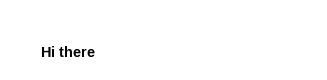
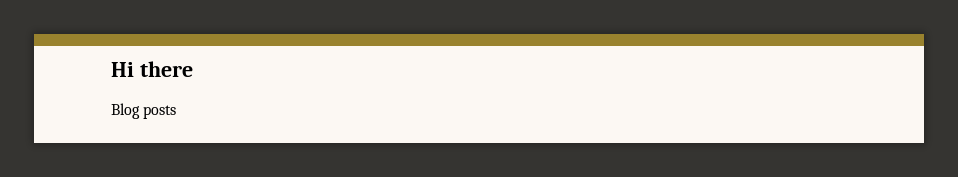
(95, 51) none -> [111,103,177,119] // Blog posts

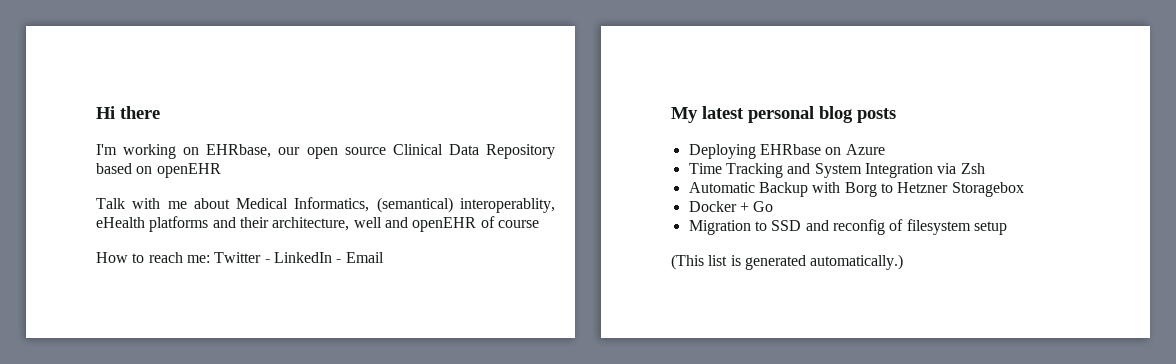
[111,103,177,119] Blog posts -> [96,144,555,159] [96,163,221,178] [96,197,555,213] [96,216,539,232] [96,252,384,263] [671,106,896,123] [688,144,885,159] [688,163,985,178] [688,182,1024,197] [688,201,774,212] [688,219,1007,235] [671,254,904,270] I'm working on EHRbase, our open source Clinical Data Repository based on openEHR // Talk with me about Medical Informatics, (semantical) interoperablity, eHealth platforms and their architecture, well and openEHR of course // How to reach me: Twitter - LinkedIn - Email // My latest personal blog posts // Deploying EHRbase on Azure // Time Tracking and System Integration via Zsh // Automatic Backup with Borg to Hetzner Storagebox // Docker + Go // Migration to SSD and reconfig of filesystem setup // (This list is generated automatically.)

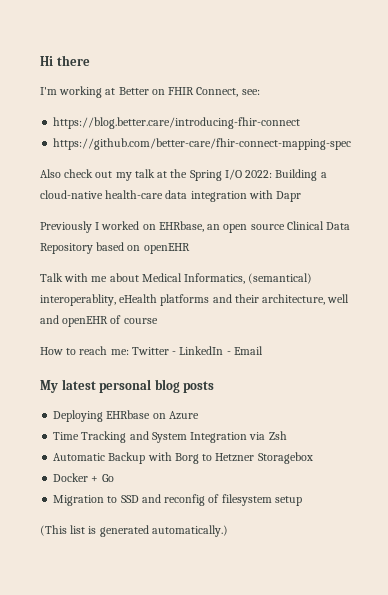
(177, 151) none -> [105,87,260,97] [53,117,301,129] [53,138,352,150] [40,169,327,181] [40,190,302,202] [40,221,140,233] at Better on FHIR Connect, see: // https://blog.better.care/introducing-fhir-connect // https://github.com/better-care/fhir-connect-mapping-spec // Also check out my talk at the Spring I/O 2022: Building a cloud-native health-care data integration with Dapr // Previously I worked
[278,147,301,155] our -> [207,224,221,230] an

